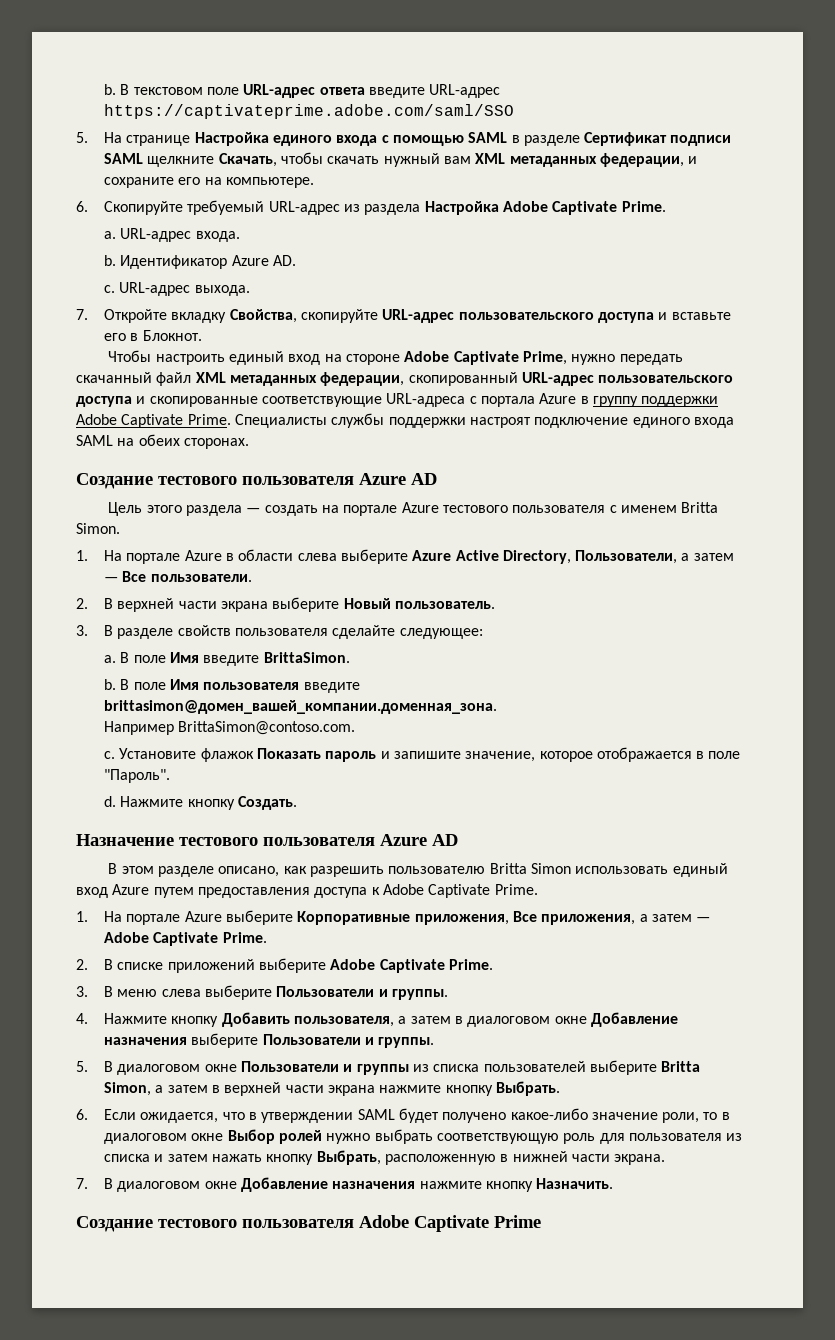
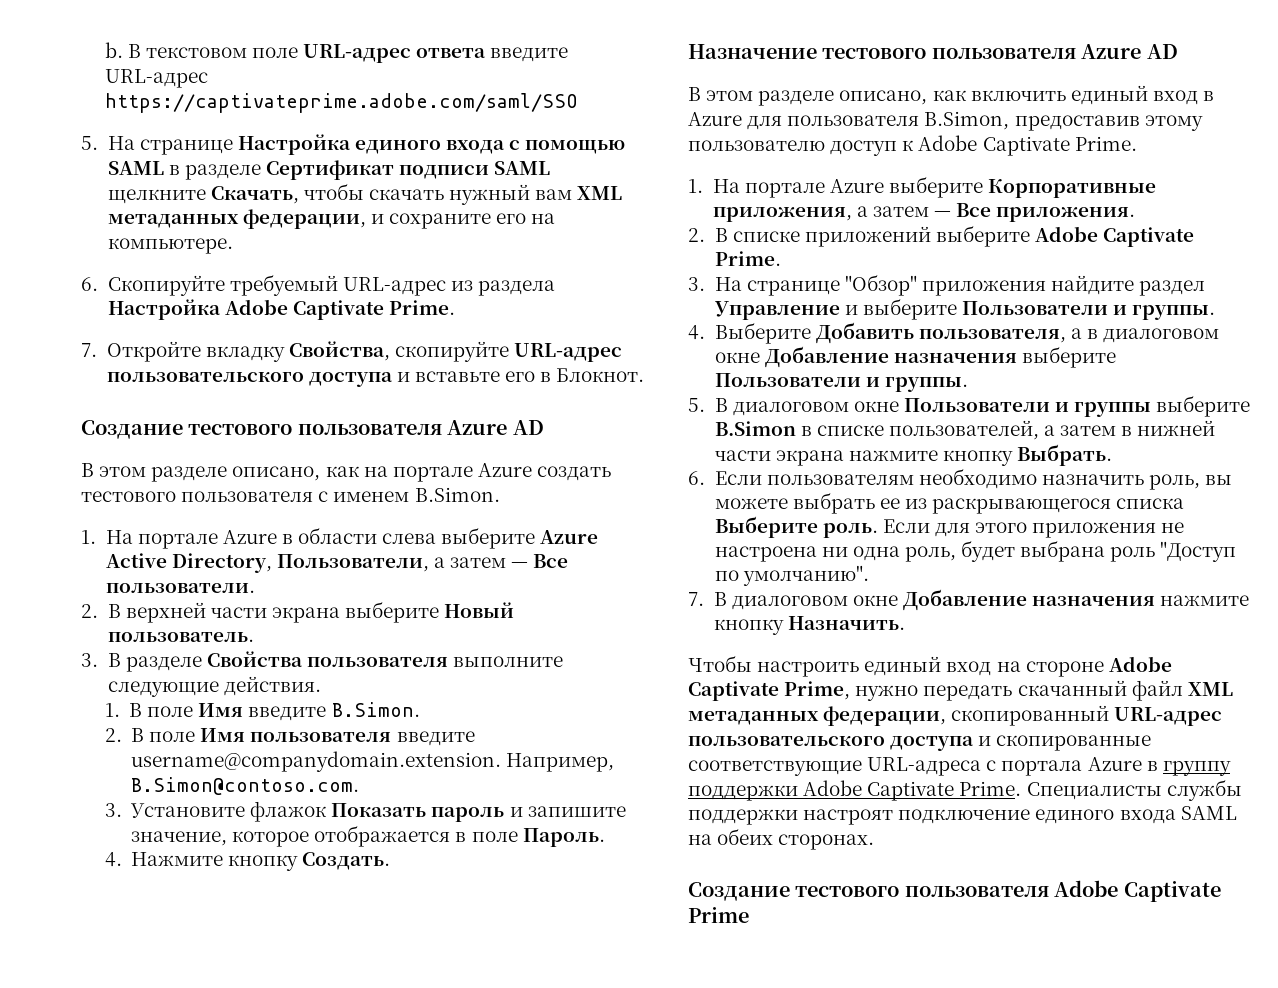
[103,228,240,242] [103,255,296,269] [103,282,250,296] // а. URL-адрес входа. // b. Идентификатор Azure AD. // c. URL-адрес выхода. -> (455, 307) none
(202, 335) none -> [81,420,544,439] [81,463,612,482] [81,487,500,502] [81,527,599,549] [105,553,569,573] [105,583,255,593] [81,601,515,623] [107,632,254,642] [81,651,564,672] [107,676,321,697] [104,702,420,721] [104,728,475,746] [131,751,615,772] [131,777,360,795] [104,801,626,822] [131,825,605,847] [104,852,391,871] [688,44,1178,59] [688,85,1215,106] [688,111,1203,131] [688,135,1137,156] [688,176,1157,198] [712,203,1136,222] [688,225,1195,247] [714,251,781,266] [688,274,1206,296] [714,298,1216,320] [688,322,1220,344] [714,346,1116,368] [714,373,968,392] [688,395,1251,417] [714,420,1216,440] [714,444,1113,466] [688,468,1233,490] [714,492,1185,514] [714,516,1185,538] [714,540,1237,562] [714,565,869,586] [688,589,1250,611] [713,616,905,635] // Создание тестового пользователя Azure AD // В этом разделе описано, как на портале Azure создать тестового пользователя с именем B.Simon. // 1. На портале Azure в области слева выберите Azure Active Directory, Пользователи, а затем — Все пользователи. // 2. В верхней части экрана выберите Новый пользователь. // 3. В разделе Свойства пользователя выполните следующие действия. // 1. В поле Имя введите B.Simon. // 2. В поле Имя пользователя введите username@companydomain.extension. Например, B.Simon@contoso.com. // 3. Установите флажок Показать пароль и запишите значение, которое отображается в поле Пароль. // 4. Нажмите кнопку Создать. // Назначение тестового пользователя Azure AD // В этом разделе описано, как включить единый вход в Azure для пользователя B.Simon, предоставив этому пользователю доступ к Adobe Captivate Prime. // 1. На портале Azure выберите Корпоративные приложения, а затем — Все приложения. // 2. В списке приложений выберите Adobe Captivate Prime. // 3. На странице "Обзор" приложения найдите раздел Управление и выберите Пользователи и группы. // 4. Выберите Добавить пользователя, а в диалоговом окне Добавление назначения выберите Пользователи и группы. // 5. В диалоговом окне Пользователи и группы выберите B.Simon в списке пользователей, а затем в нижней части экрана нажмите кнопку Выбрать. // 6. Если пользователям необходимо назначить роль, вы можете выбрать ее из раскрывающегося списка Выберите роль. Если для этого приложения не настроена ни одна роль, будет выбрана роль "Доступ по умолчанию". // 7. В диалоговом окне Добавление назначения нажмите кнопку Назначить.
[76,473,437,489] [108,502,719,516] [76,523,120,534] [76,549,734,564] [103,571,252,582] [76,597,495,612] [76,625,483,639] [103,652,350,666] [103,679,360,693] [103,700,497,714] [103,721,356,735] [103,747,741,762] [103,769,170,783] [103,796,297,810] [76,834,458,846] [108,863,728,877] [76,884,538,898] [76,910,711,925] [103,932,267,946] [76,958,493,973] [76,985,448,1000] [76,1012,678,1027] [103,1033,435,1048] [76,1060,701,1075] [103,1081,560,1096] [76,1108,730,1123] [103,1129,743,1144] [103,1150,666,1165] [76,1177,614,1192] // Создание тестового пользователя Azure AD // Цель этого раздела — создать на портале Azure тестового пользователя с именем Britta Simon. // 1. На портале Azure в области слева выберите Azure Active Directory, Пользователи, а затем — Все пользователи. // 2. В верхней части экрана выберите Новый пользователь. // 3. В разделе свойств пользователя сделайте следующее: // а. В поле Имя введите BrittaSimon. // b. В поле Имя пользователя введите brittasimon@домен_вашей_компании.доменная_зона. // Например BrittaSimon@contoso.com. // c. Установите флажок Показать пароль и запишите значение, которое отображается в поле "Пароль". // d. Нажмите кнопку Создать. // Назначение тестового пользователя Azure AD // В этом разделе описано, как разрешить пользователю Britta Simon использовать единый вход Azure путем предоставления доступа к Adobe Captivate Prime. // 1. На портале Azure выберите Корпоративные приложения, Все приложения, а затем — Adobe Captivate Prime. // 2. В списке приложений выберите Adobe Captivate Prime. // 3. В меню слева выберите Пользователи и группы. // 4. Нажмите кнопку Добавить пользователя, а затем в диалоговом окне Добавление назначения выберите Пользователи и группы. // 5. В диалоговом окне Пользователи и группы из списка пользователей выберите Britta Simon, а затем в верхней части экрана нажмите кнопку Выбрать. // 6. Если ожидается, что в утверждении SAML будет получено какое-либо значение роли, то в диалоговом окне Выбор ролей нужно выбрать соответствующую роль для пользователя из списка и затем нажать кнопку Выбрать, расположенную в нижней части экрана. // 7. В диалоговом окне Добавление назначения нажмите кнопку Назначить. -> (875, 842) none

